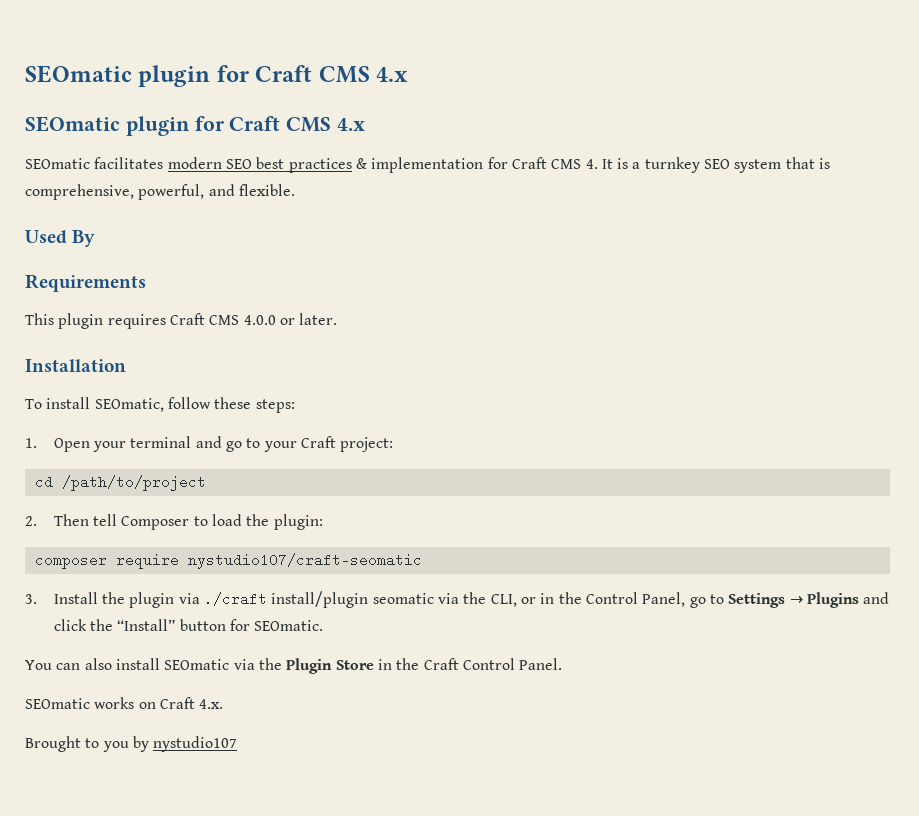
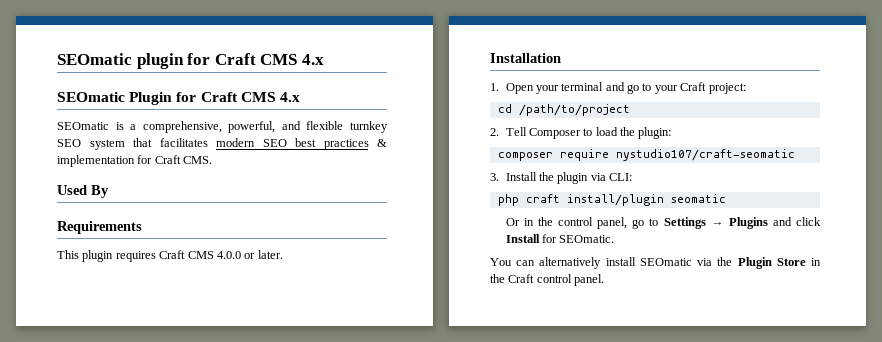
[25,65,409,87] [25,116,366,136] [25,158,90,169] SEOmatic plugin for Craft CMS 4.x // SEOmatic plugin for Craft CMS 4.x // SEOmatic -> [57,53,324,69] [57,92,300,105] [57,121,388,133] [57,138,152,150] SEOmatic plugin for Craft CMS 4.x // SEOmatic Plugin for Craft CMS 4.x // SEOmatic is a comprehensive, powerful, and flexible turnkey SEO system that
[551,157,831,173] [25,184,295,200] CMS 4. It is a turnkey SEO system that is comprehensive, powerful, and flexible. -> [183,156,213,164] CMS.
[25,397,295,413] // To install SEOmatic, follow these steps: -> (561, 58) none
[53,514,118,526] Then tell -> [505,127,527,136] Tell
[204,592,268,606] ./craft -> [609,173,633,181] [497,194,560,206] CLI: // php craft
[437,592,686,607] via the CLI, or in the Control Panel, -> [505,217,628,229] // Or in the control panel,
[90,619,226,631] the “Install” button -> [505,234,540,243] Install
[84,658,112,670] also -> [539,257,602,269] alternatively
[462,658,563,670] [25,697,224,709] [25,736,238,752] Control Panel. // SEOmatic works on Craft 4.x. // Brought to you by nystudio107 -> [536,274,605,286] control panel.

